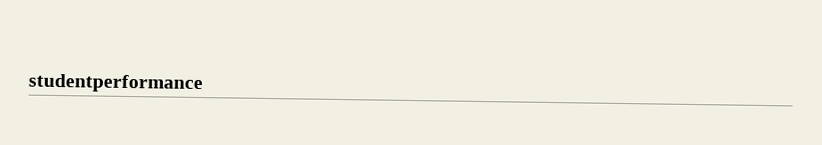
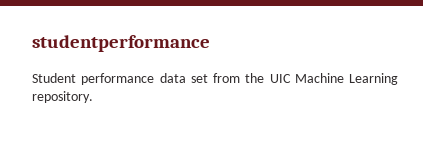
(203, 83) none -> [32,73,398,85] [32,91,93,103] // Student performance data set from the UIC Machine Learning repository.

